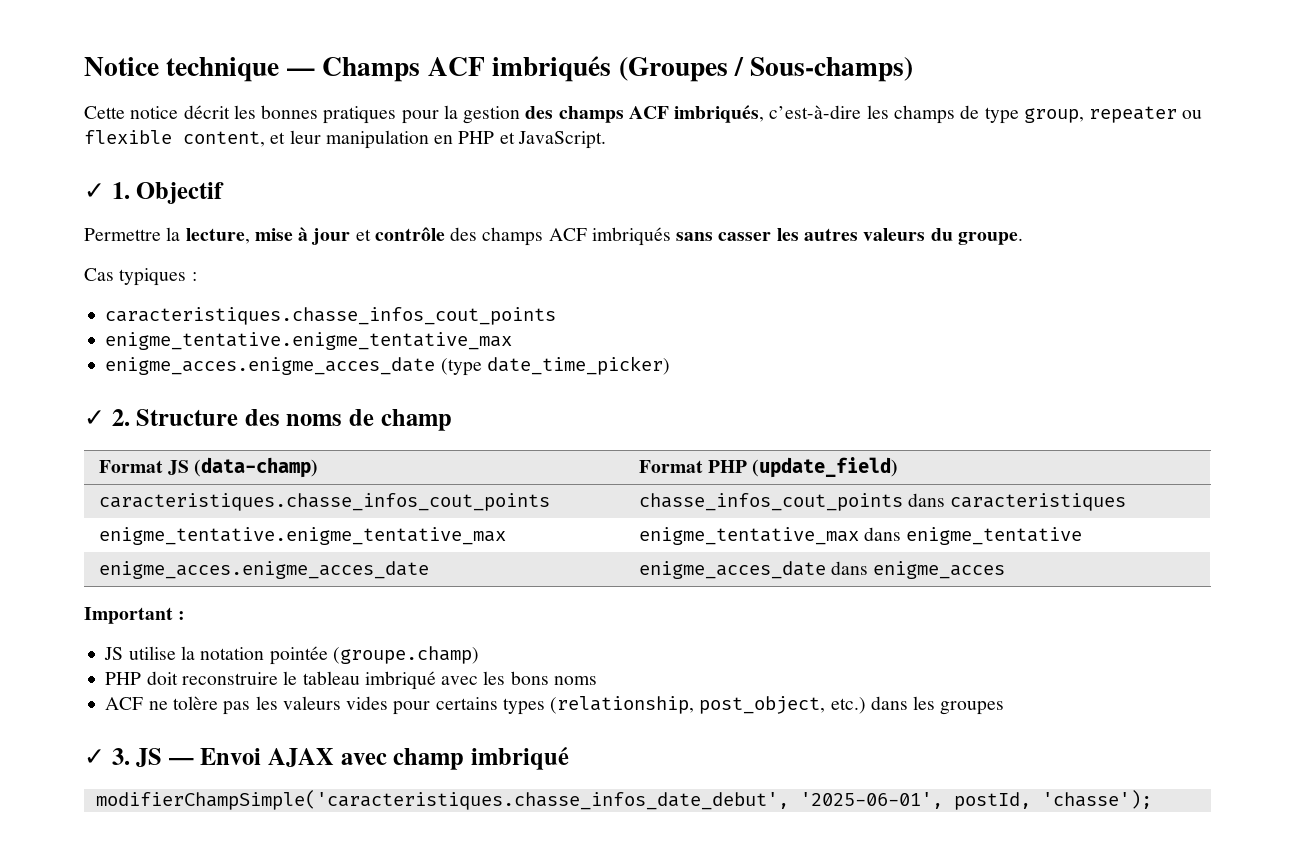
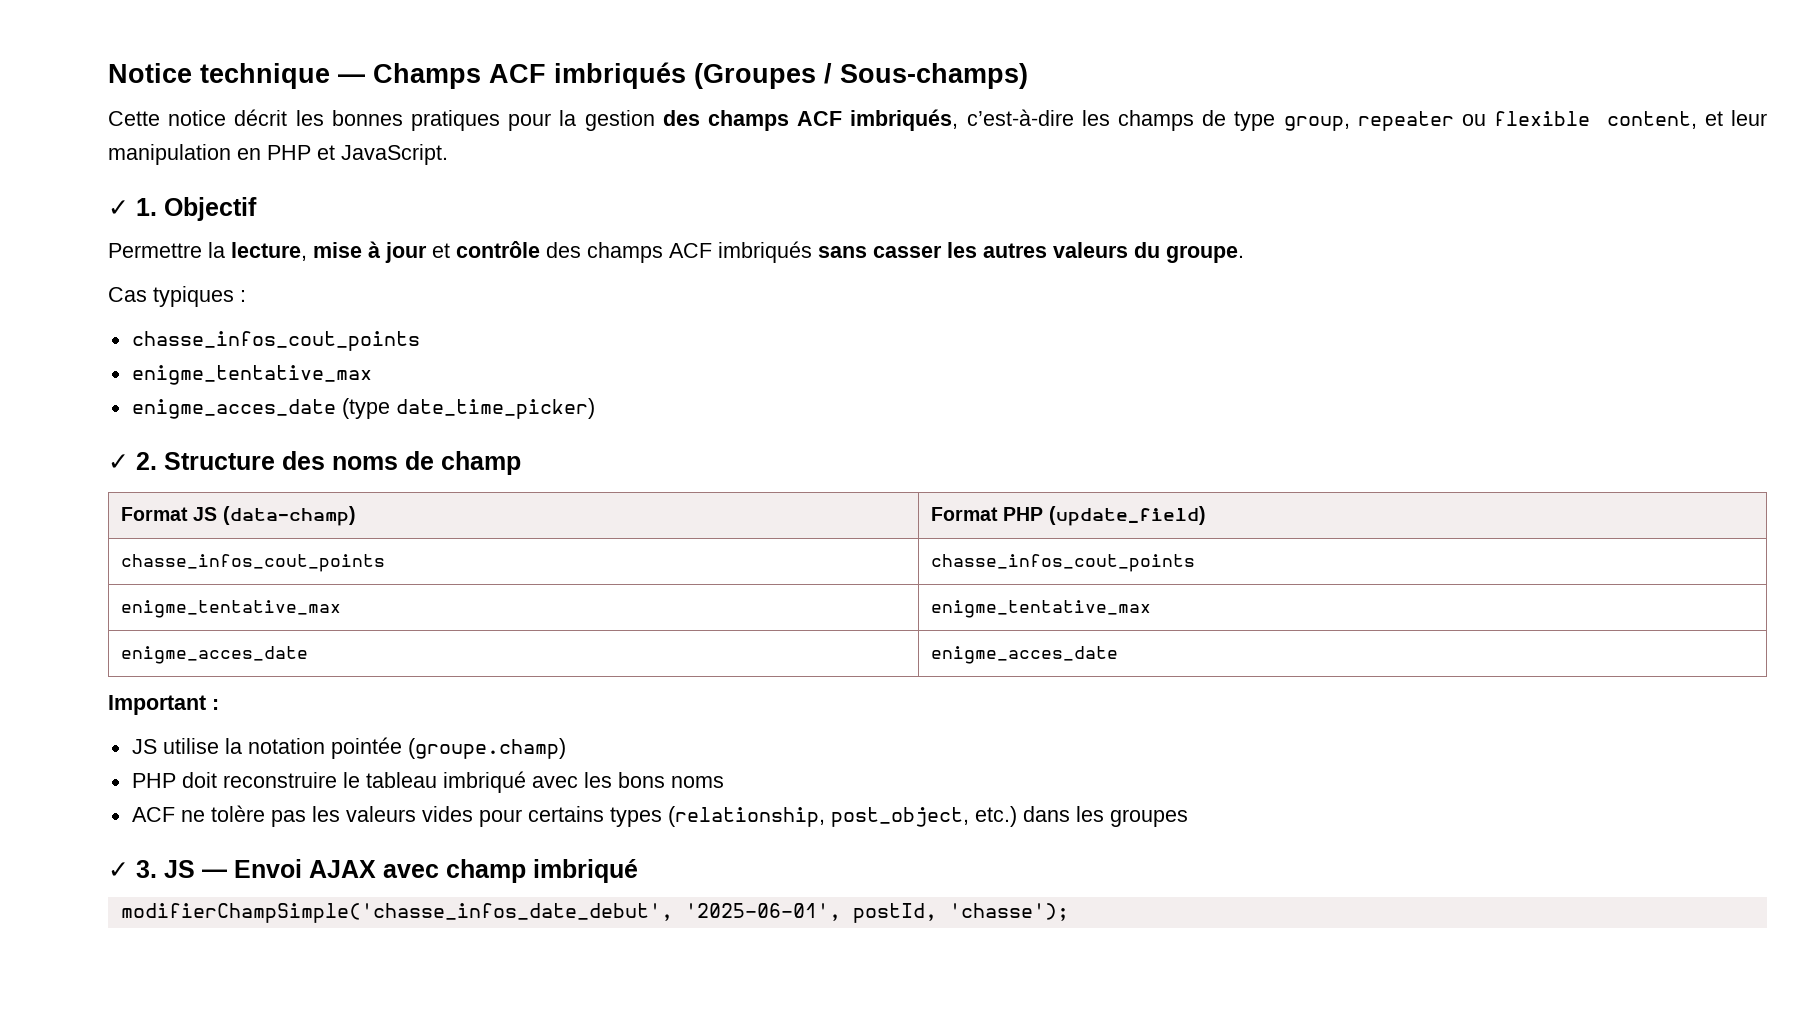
[105,307,557,325] [105,332,513,350] [105,357,436,375] caracteristiques.chasse_infos_cout_points // enigme_tentative.enigme_tentative_max // enigme_acces.enigme_acces_date -> [131,331,420,351] [131,365,372,385] [131,399,336,419] chasse_infos_cout_points // enigme_tentative_max // enigme_acces_date
[98,493,550,511] [638,493,1127,511] [98,527,506,545] [638,527,1083,545] [98,561,429,579] [638,561,1006,579] caracteristiques.chasse_infos_cout_points | chasse_infos_cout_points dans caracteristiques // enigme_tentative.enigme_tentative_max | enigme_tentative_max dans enigme_tentative // enigme_acces.enigme_acces_date | enigme_acces_date dans enigme_acces -> [121,554,386,572] [931,554,1196,572] [121,600,342,618] [931,600,1152,618] [121,646,309,664] [931,646,1119,664] chasse_infos_cout_points | chasse_infos_cout_points // enigme_tentative_max | enigme_tentative_max // enigme_acces_date | enigme_acces_date
[95,790,789,810] modifierChampSimple('caracteristiques.chasse_infos_date_debut', -> [120,903,673,923] modifierChampSimple('chasse_infos_date_debut',

